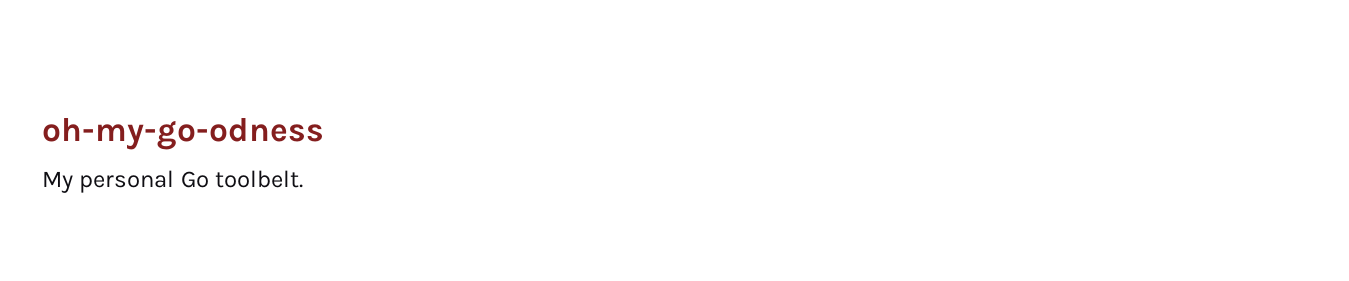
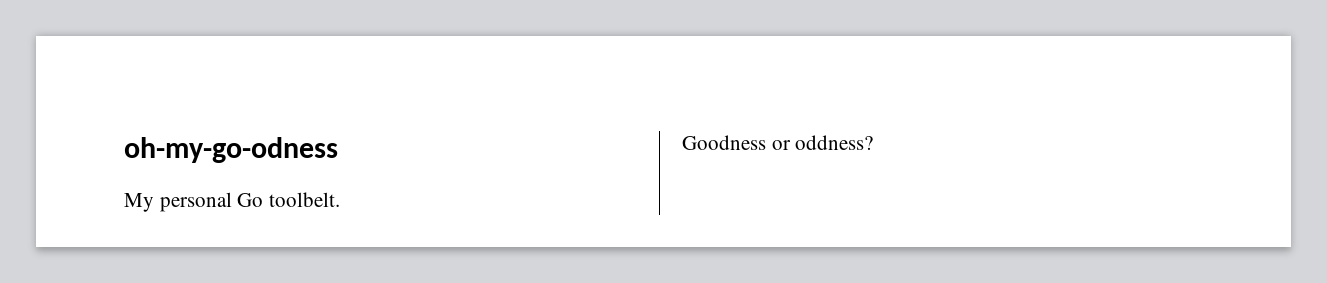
(304, 179) none -> [682,135,874,150] // Goodness or oddness?

